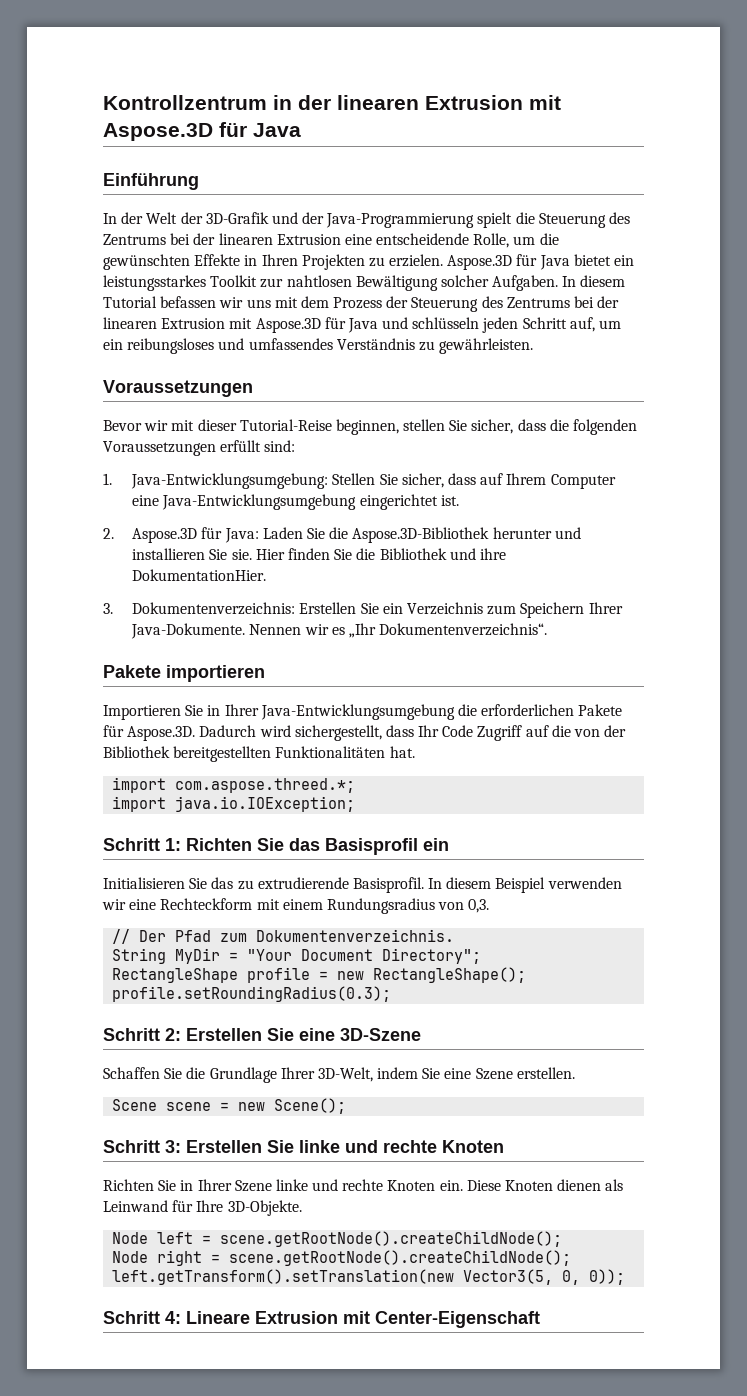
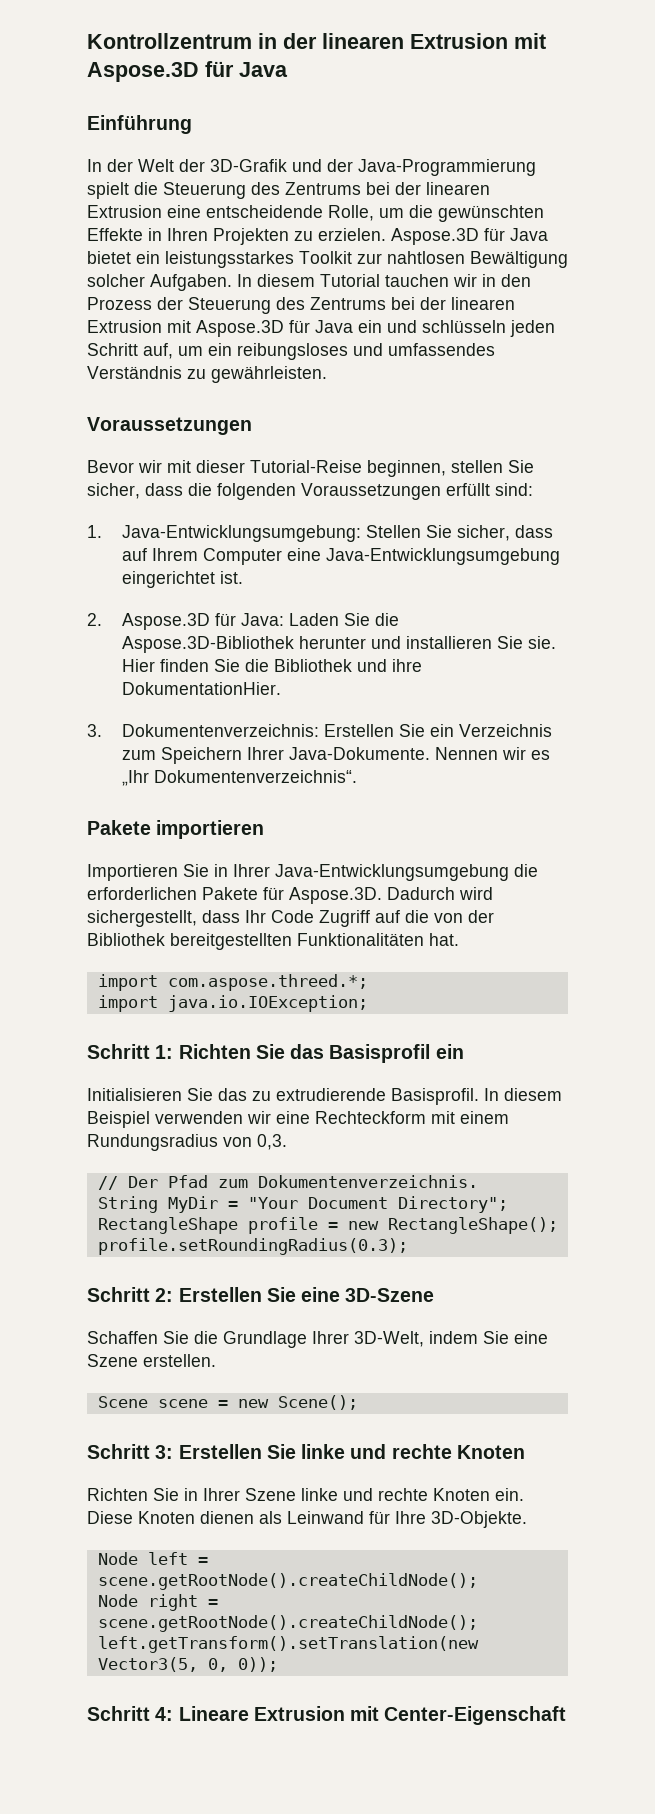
[160,296,329,308] befassen wir uns mit dem -> [385,274,531,287] tauchen wir in den
(378, 325) none -> [358,320,382,333] ein

